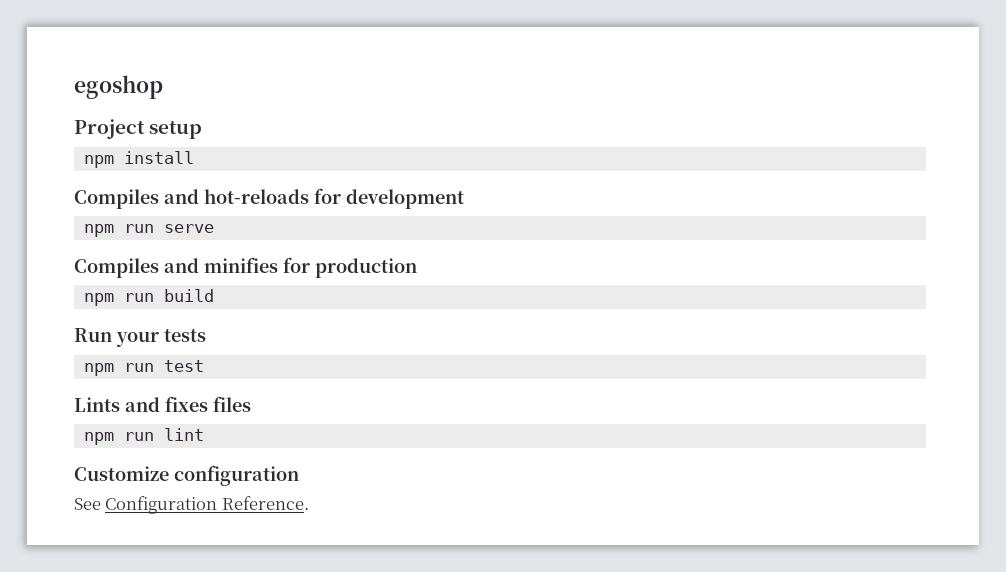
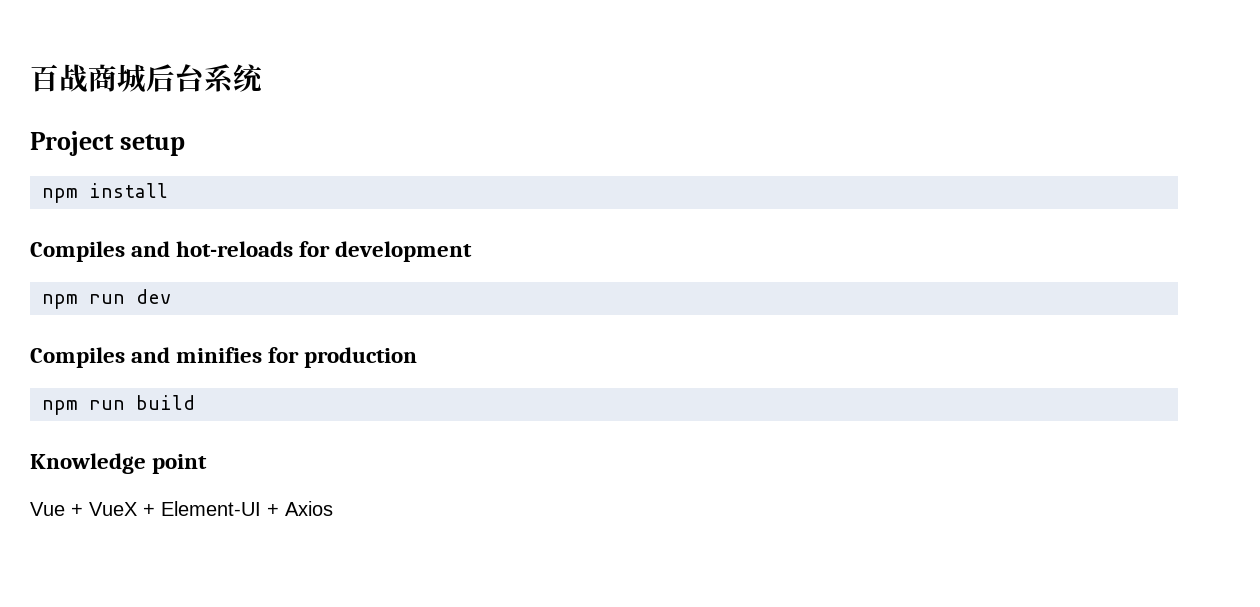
[74,75,163,99] egoshop -> [30,64,263,93] 百战商城后台系统
[163,224,214,233] serve -> [136,289,171,304] dev
[74,328,206,347] [83,360,204,376] [74,396,251,412] [83,428,204,445] [74,465,299,486] [74,496,309,514] Run your tests // npm run test // Lints and fixes files // npm run lint // Customize configuration // See Configuration Reference. -> [30,453,208,474] [30,501,333,516] Knowledge point // Vue + VueX + Element-UI + Axios

